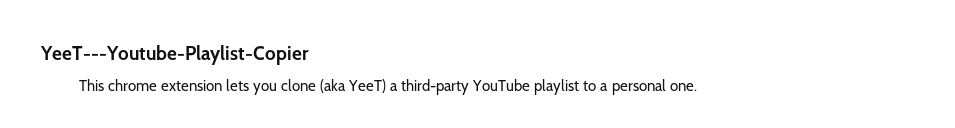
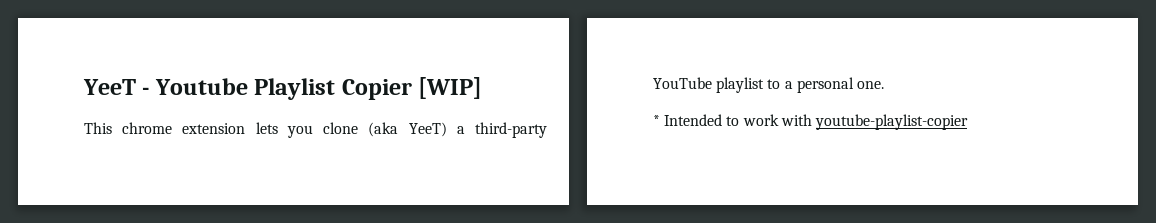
[40,45,309,65] YeeT---Youtube-Playlist-Copier -> [83,77,483,100] YeeT - Youtube Playlist Copier [WIP]
(697, 87) none -> [653,114,968,130] // * Intended to work with youtube-playlist-copier

